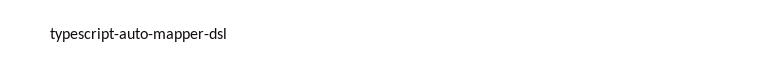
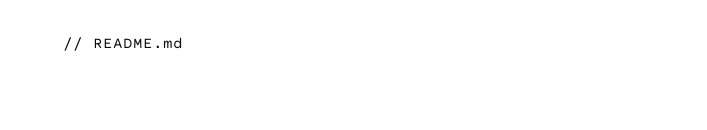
[50,28,227,42] typescript-auto-mapper-dsl -> [63,37,183,51] // README.md

